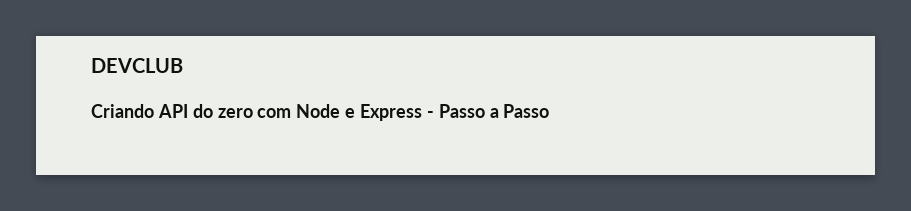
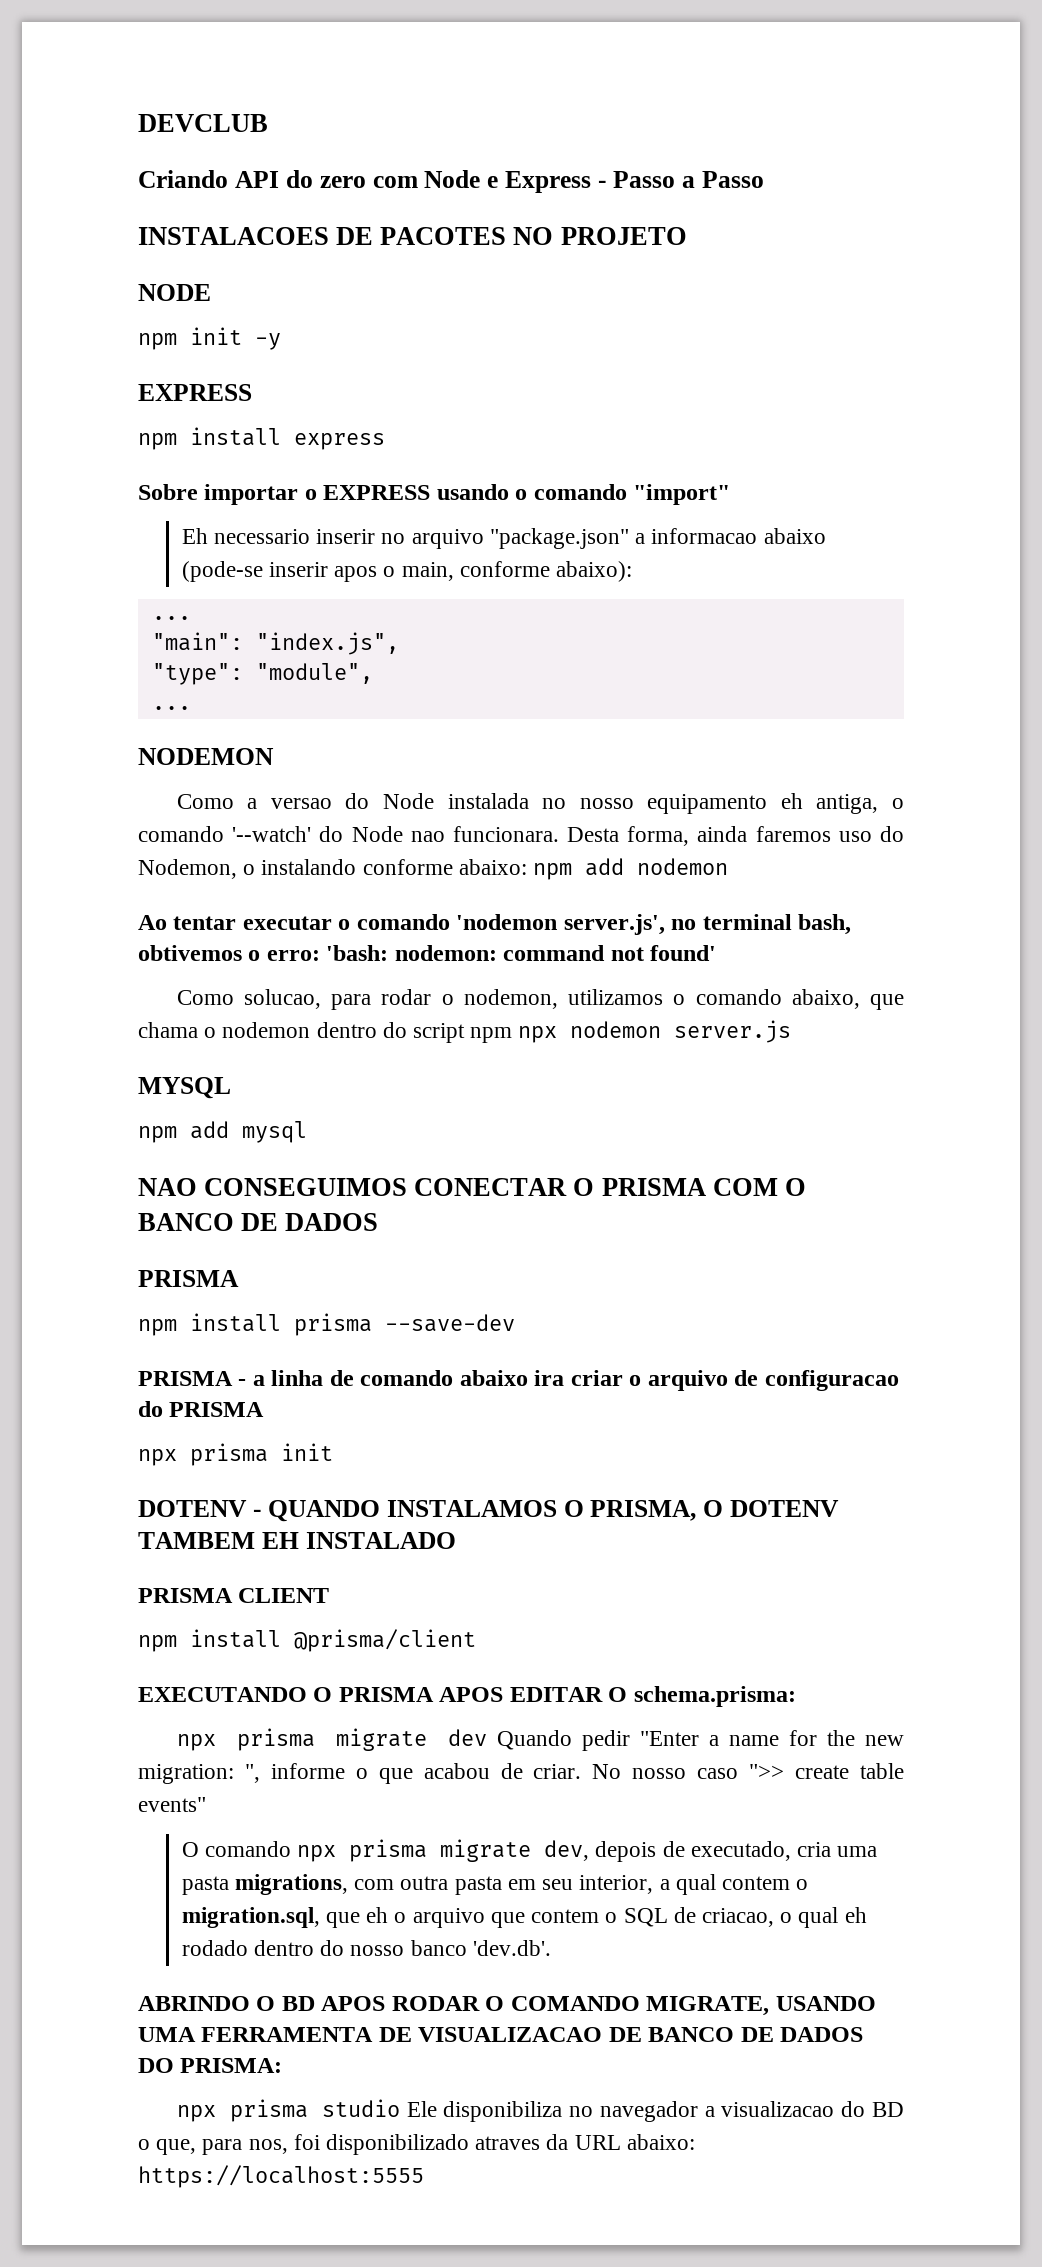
(550, 111) none -> [138,227,687,245] [138,284,211,301] [138,327,281,350] [138,384,252,401] [138,427,385,450] [138,484,731,505] [181,528,826,549] [181,561,633,582] [151,616,191,620] [151,632,399,655] [151,663,373,685] [151,706,191,710] [138,748,274,765] [176,793,904,814] [138,826,904,846] [138,858,729,880] [138,914,852,935] [138,945,717,961] [176,989,904,1010] [138,1020,792,1043] [138,1077,231,1099] [138,1121,307,1143] [138,1178,806,1196] [138,1213,379,1231] [138,1270,239,1287] [138,1313,515,1336] [138,1370,899,1391] [138,1401,265,1417] [138,1443,333,1466] [138,1500,840,1522] [138,1532,456,1549] [138,1588,330,1603] [138,1629,476,1652] [138,1686,796,1707] [176,1728,904,1751] [138,1763,904,1784] [138,1797,206,1812] [181,1839,878,1862] [181,1874,809,1895] [181,1907,867,1928] [181,1940,551,1956] [138,1996,876,2016] [138,2027,864,2042] [138,2058,283,2073] [176,2099,904,2122] [138,2134,695,2155] [138,2165,424,2188] // INSTALACOES DE PACOTES NO PROJETO // NODE // npm init -y // EXPRESS // npm install express // Sobre importar o EXPRESS usando o comando "import" // Eh necessario inserir no arquivo "package.json" a informacao abaixo (pode-se inserir apos o main, conforme abaixo): // ... // "main": "index.js", // "type": "module", // ... // NODEMON // Como a versao do Node instalada no nosso equipamento eh antiga, o comando '--watch' do Node nao funcionara. Desta forma, ainda faremos uso do Nodemon, o instalando conforme abaixo: npm add nodemon // Ao tentar executar o comando 'nodemon server.js', no terminal bash, obtivemos o erro: 'bash: nodemon: command not found' // Como solucao, para rodar o nodemon, utilizamos o comando abaixo, que chama o nodemon dentro do script npm npx nodemon server.js // MYSQL // npm add mysql // NAO CONSEGUIMOS CONECTAR O PRISMA COM O BANCO DE DADOS // PRISMA // npm install prisma --save-dev // PRISMA - a linha de comando abaixo ira criar o arquivo de configuracao do PRISMA // npx prisma init // DOTENV - QUANDO INSTALAMOS O PRISMA, O DOTENV TAMBEM EH INSTALADO // PRISMA CLIENT // npm install @prisma/client // EXECUTANDO O PRISMA APOS EDITAR O schema.prisma: // npx prisma migrate dev Quando pedir "Enter a name for the new migration: ", informe o que acabou de criar. No nosso caso ">> create table events" // O comando npx prisma migrate dev, depois de executado, cria uma pasta migrations, com outra pasta em seu interior, a qual contem o migration.sql, que eh o arquivo que contem o SQL de criacao, o qual eh rodado dentro do nosso banco 'dev.db'. // ABRINDO O BD APOS RODAR O COMANDO MIGRATE, USANDO UMA FERRAMENTA DE VISUALIZACAO DE BANCO DE DADOS DO PRISMA: // npx prisma studio Ele disponibiliza no navegador a visualizacao do BD o que, para nos, foi disponibilizado atraves da URL abaixo: https://localhost:5555

